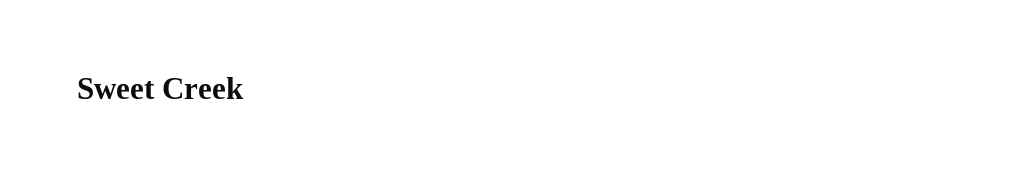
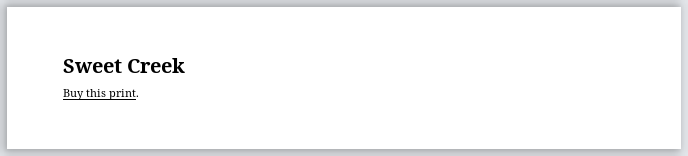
(245, 88) none -> [63,89,139,100] // Buy this print.

